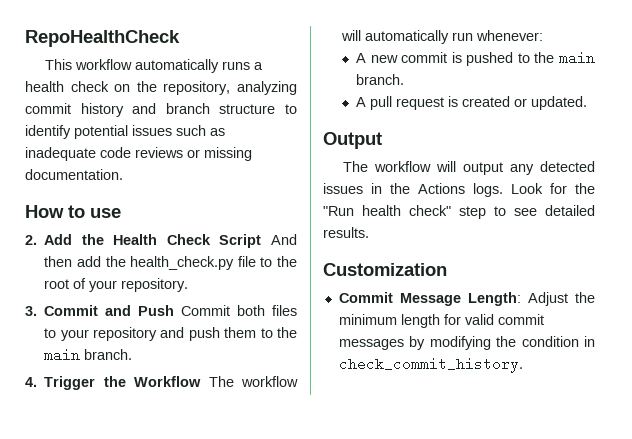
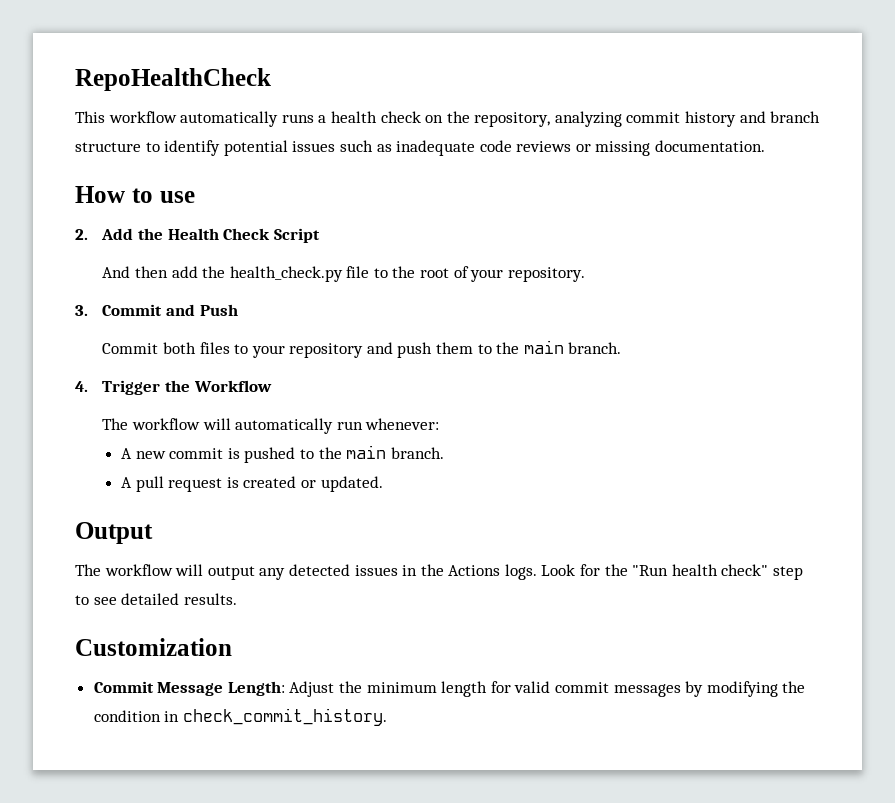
(262, 241) none -> (320, 235) //
(175, 310) none -> (238, 310) //
(202, 381) none -> (272, 386) //

